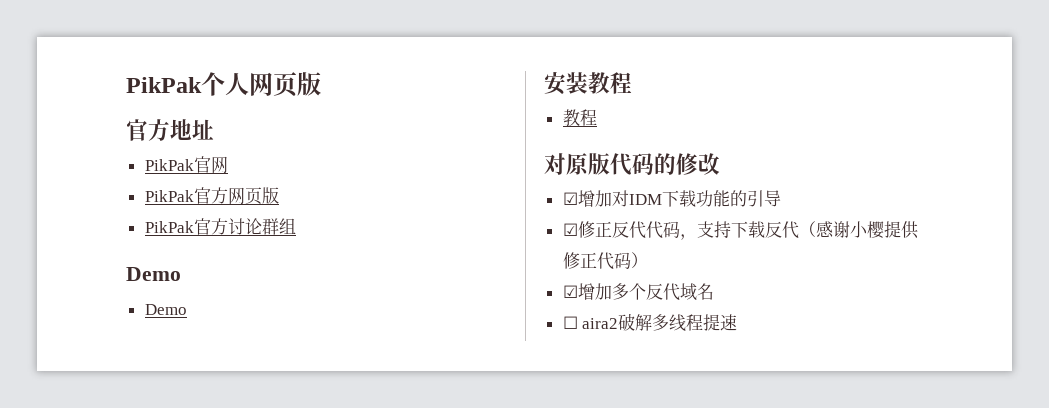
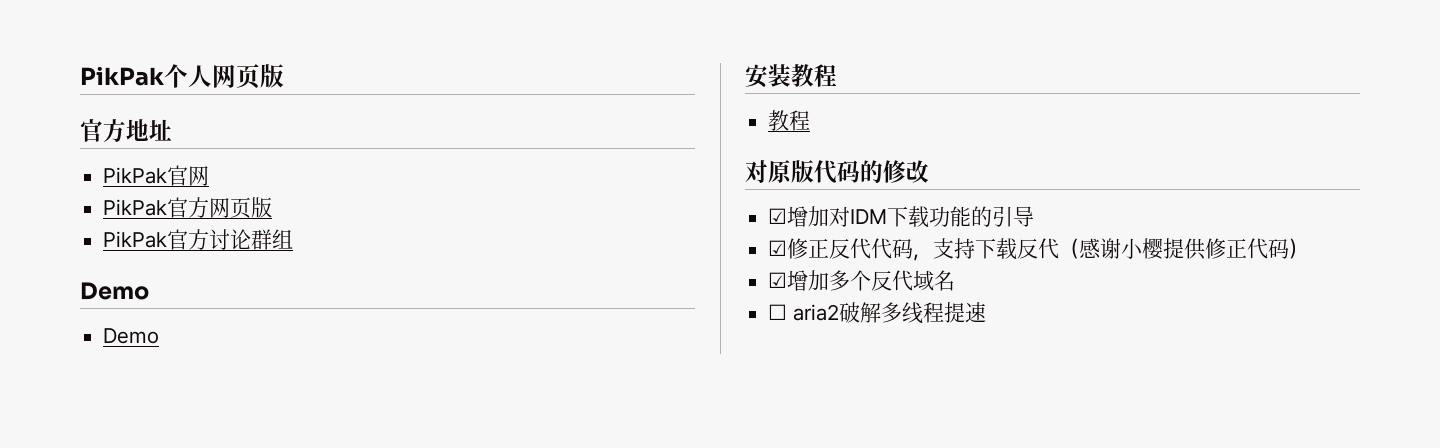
[582,318,619,329] aira2 -> [792,304,839,321] aria2

